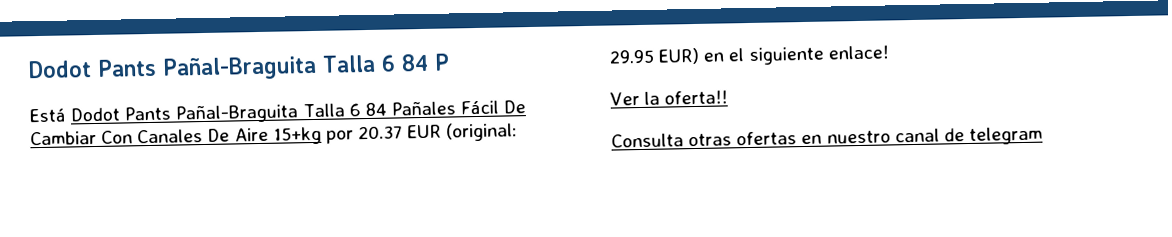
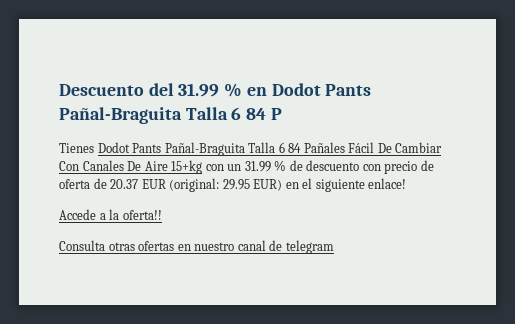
(28, 69) none -> [59,83,267,97] Descuento del 31.99 % en
[29,108,66,123] Está -> [59,143,94,153] Tienes
[325,130,354,144] por -> [205,160,434,174] [59,178,107,189] con un 31.99 % de descuento con precio de oferta de
[610,92,640,106] Ver -> [59,209,106,220] Accede a

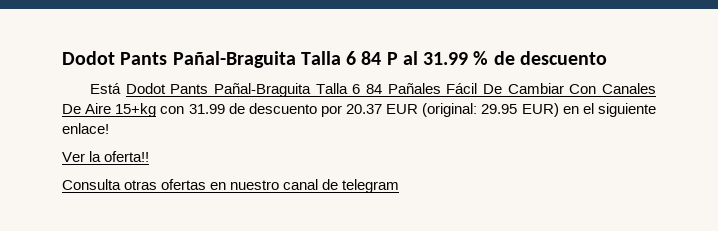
[59,83,267,97] Descuento del 31.99 % en -> (62, 58) none
[59,143,94,153] // Tienes -> [402,51,607,65] [89,83,121,94] al 31.99 % de descuento // Está
[227,160,434,174] [59,178,107,189] un 31.99 % de descuento con precio de oferta de -> [188,103,342,117] 31.99 de descuento por
[59,209,106,220] Accede a -> [62,152,85,162] Ver

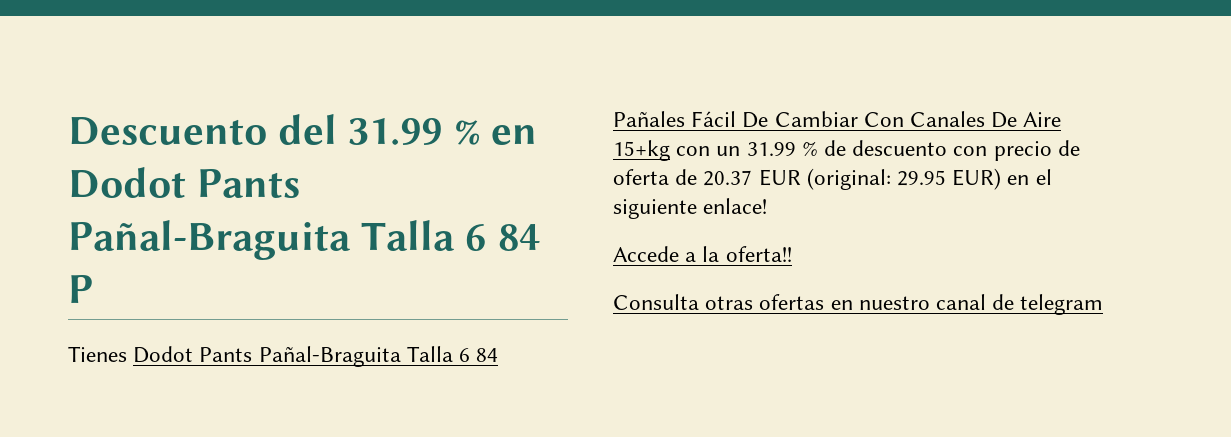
(62, 58) none -> [68,114,537,145] Descuento del 31.99 % en
[402,51,607,65] [89,83,121,94] al 31.99 % de descuento // Está -> [68,346,127,362] // Tienes
[188,103,342,117] 31.99 de descuento por -> [716,140,1080,161] [613,169,698,185] un 31.99 % de descuento con precio de oferta de
[62,152,85,162] Ver -> [613,246,697,262] Accede a

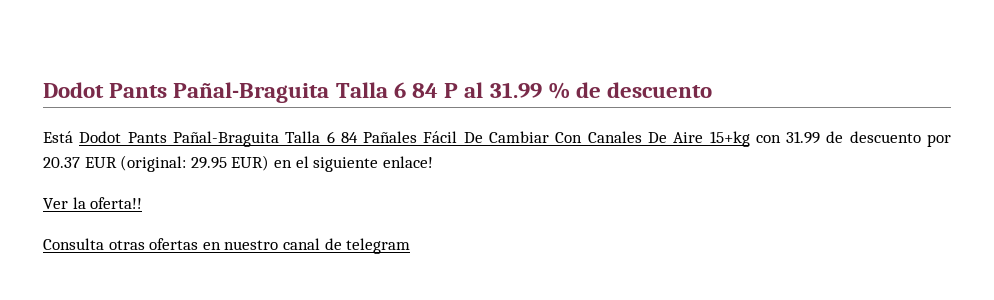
[68,114,537,145] Descuento del 31.99 % en -> (43, 90) none
[68,346,127,362] // Tienes -> [464,82,713,99] [43,131,73,143] al 31.99 % de descuento // Está
[716,140,1080,161] [613,169,698,185] un 31.99 % de descuento con precio de oferta de -> [786,131,951,147] 31.99 de descuento por
[613,246,697,262] Accede a -> [43,198,68,209] Ver

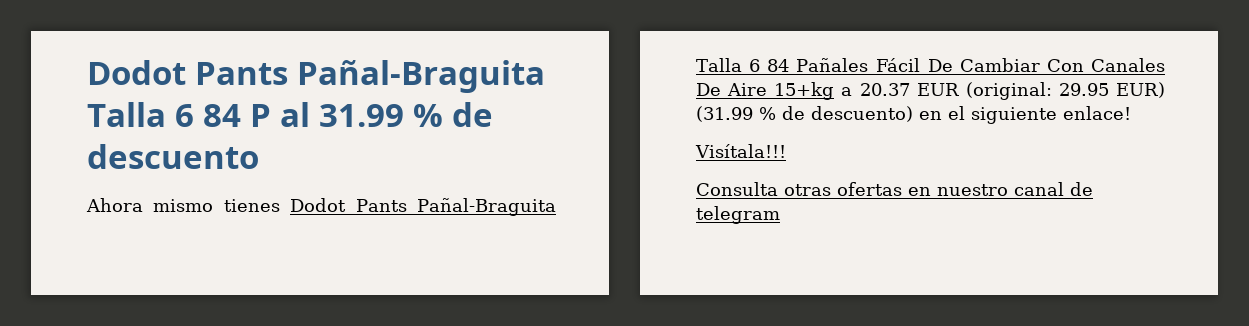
[43,131,73,143] Está -> [86,198,280,212] Ahora mismo tienes
[755,131,951,147] con 31.99 de descuento por -> [841,87,853,96] a
(270, 163) none -> [696,106,913,122] (31.99 % de descuento)
[43,197,143,209] Ver la oferta!! -> [695,144,786,158] Visítala!!!

